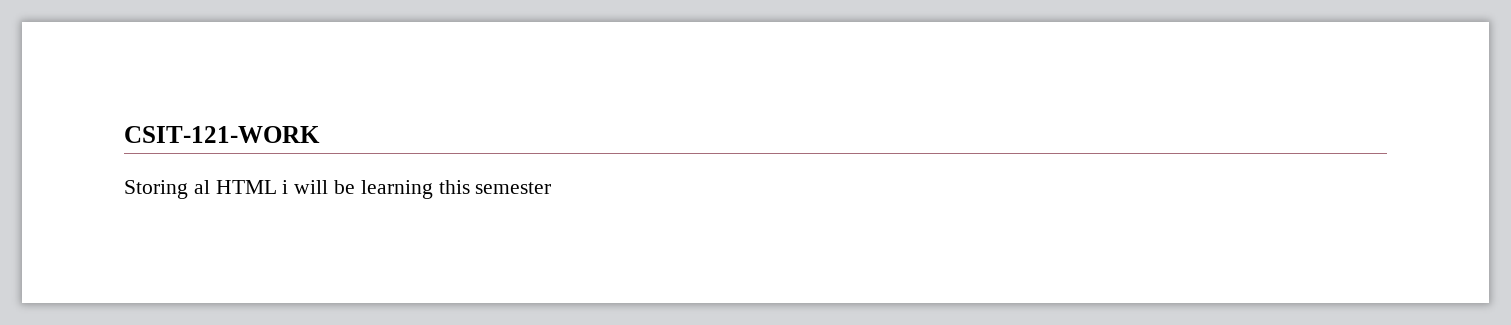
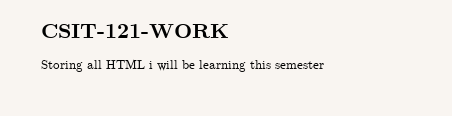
[193,180,210,194] al -> [87,60,102,69] all

